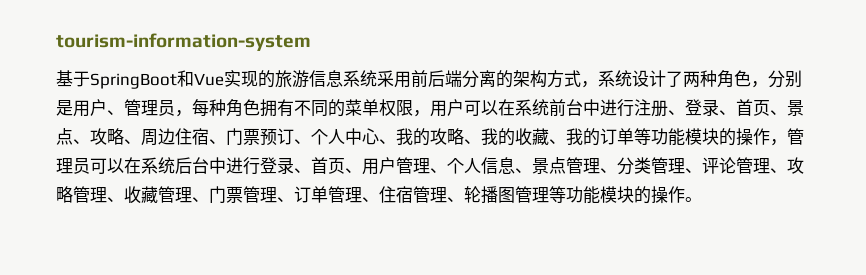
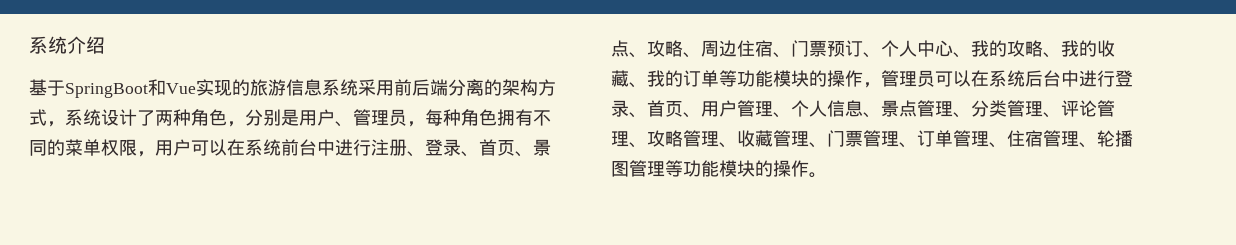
[56,33,311,51] tourism-information-system -> [29,36,105,54] 系统介绍

